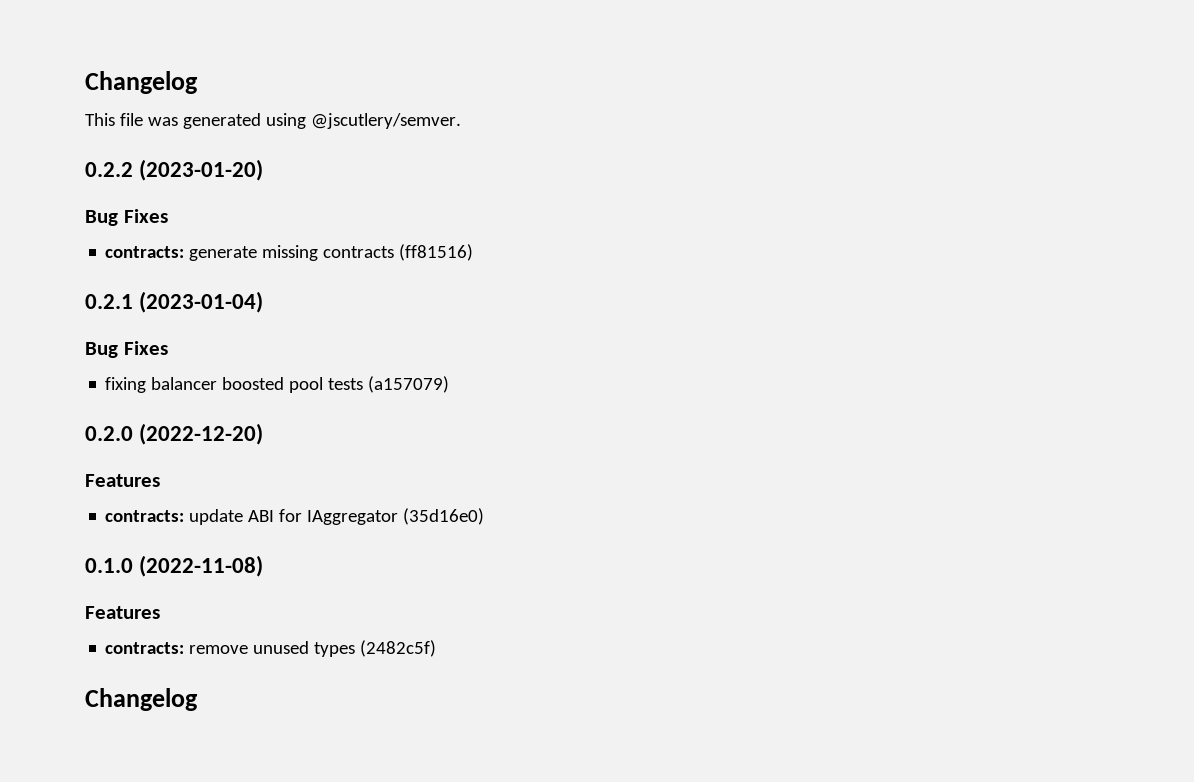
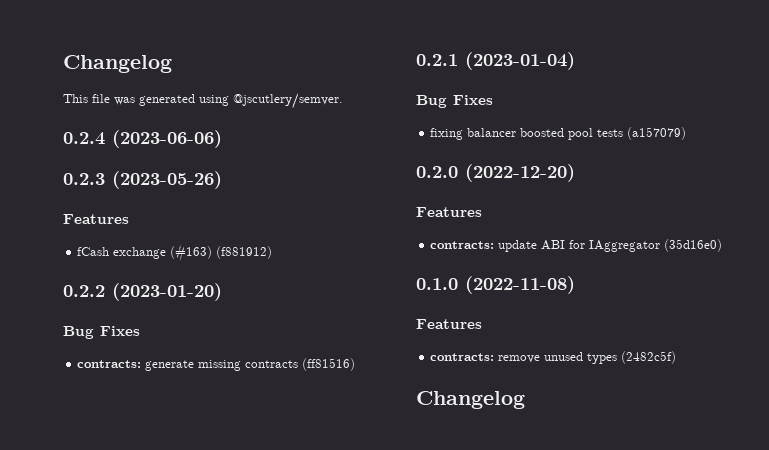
(461, 121) none -> [63,130,222,148] [63,171,222,189] [63,214,129,224] [77,244,273,261] // 0.2.4 (2023-06-06) // 0.2.3 (2023-05-26) // Features // fCash exchange (#163) (f881912)

